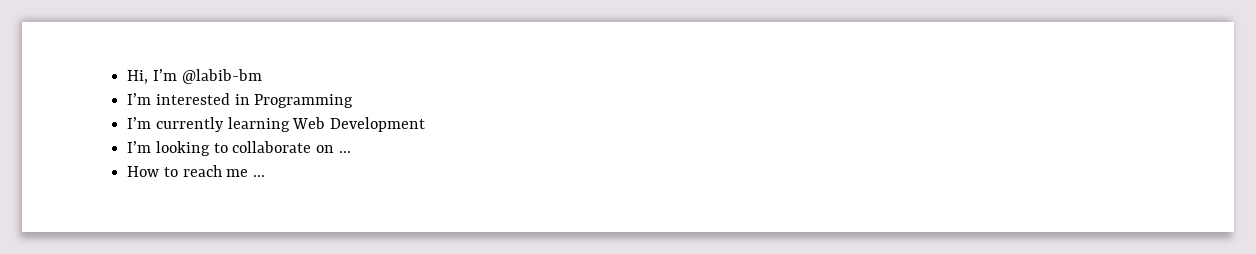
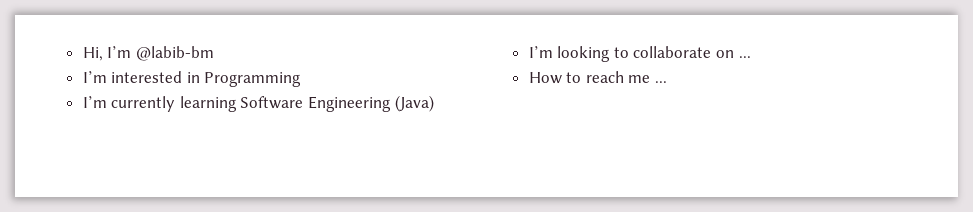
[292,117,426,132] Web Development -> [240,95,434,112] Software Engineering (Java)

